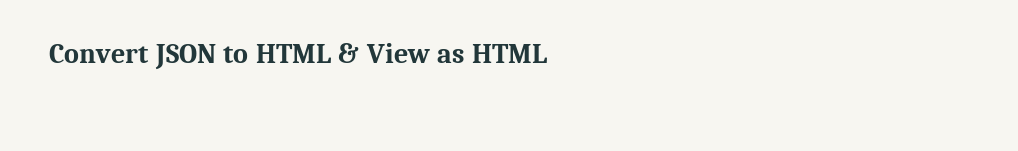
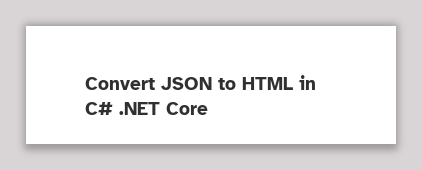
[338,43,547,63] & View as HTML -> [299,75,316,90] [85,102,208,115] in C# .NET Core

